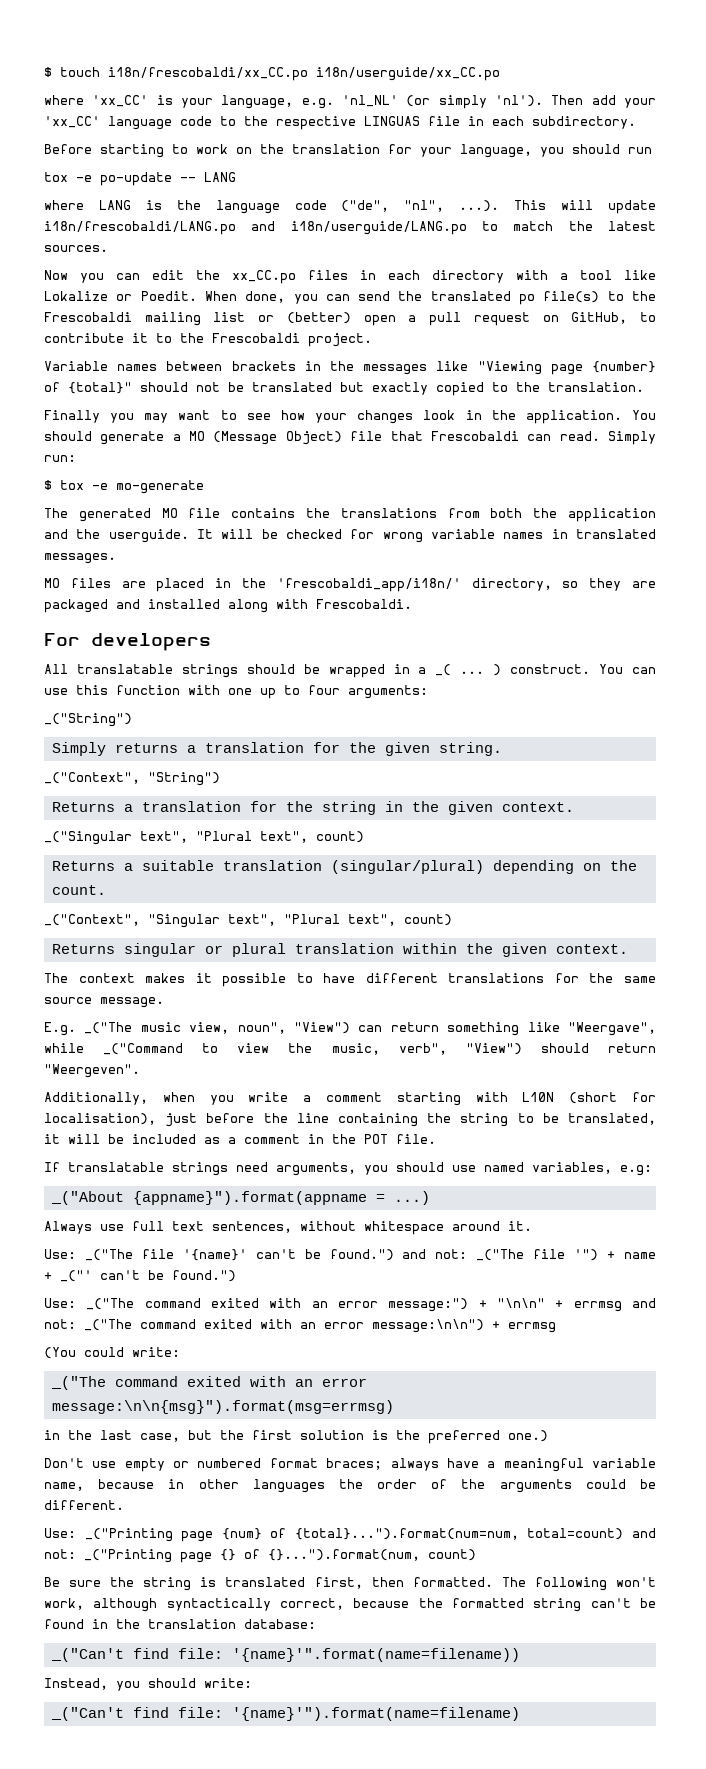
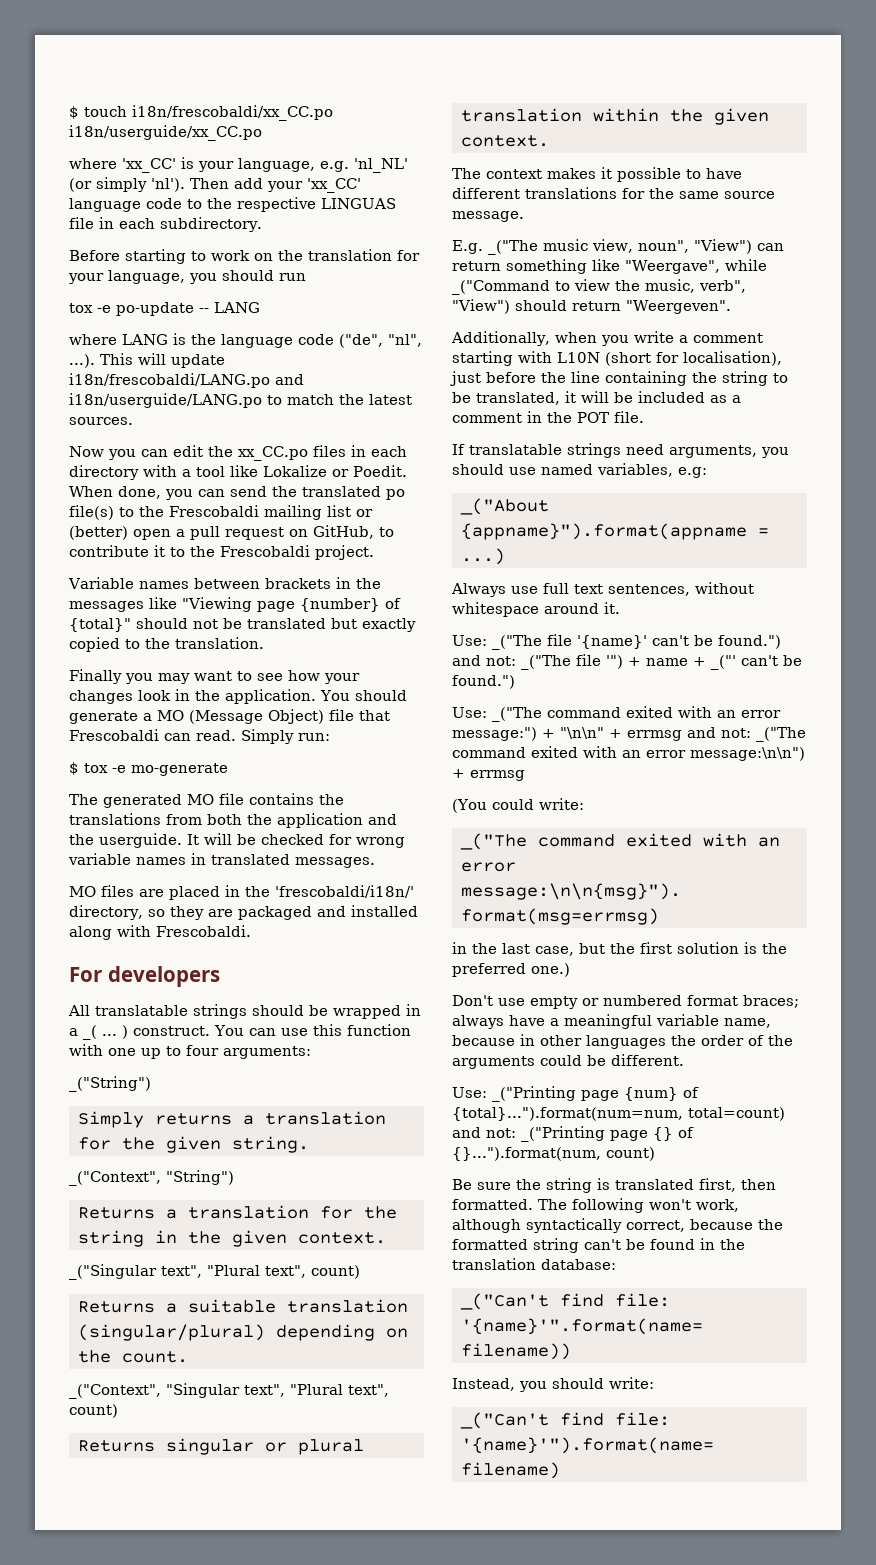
[276,578,461,592] 'frescobaldi_app/i18n/' -> [275,885,414,898] 'frescobaldi/i18n/'

